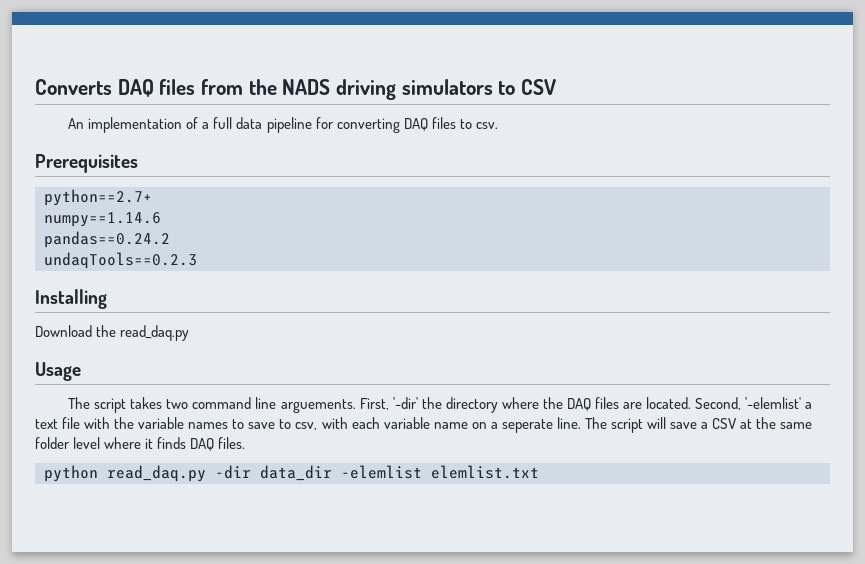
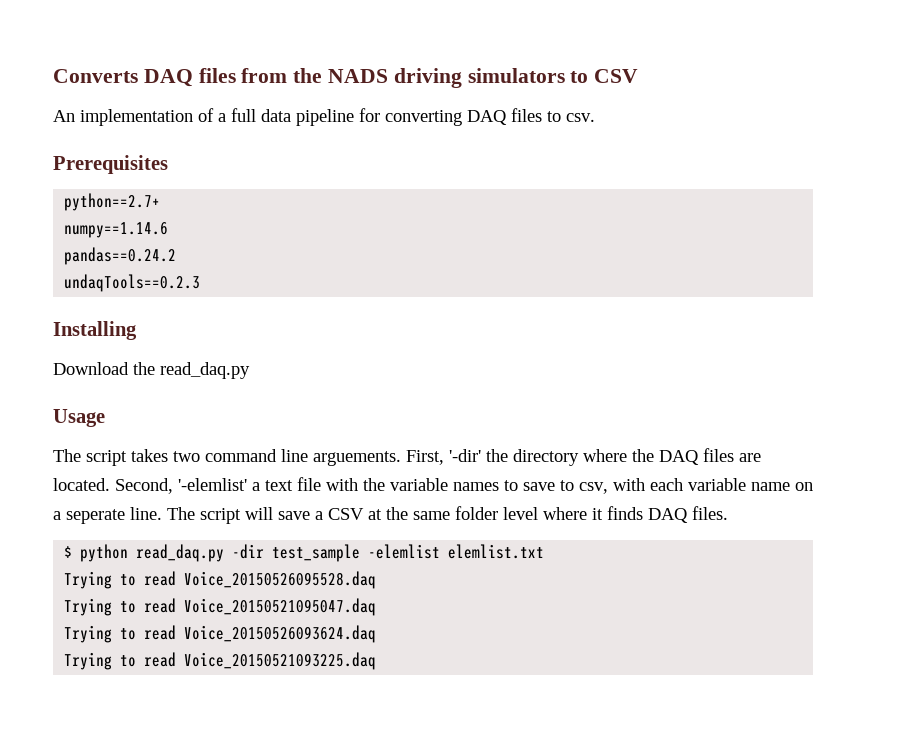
(246, 443) none -> [64,546,73,558] $
[260,465,332,481] data_dir -> [272,544,361,562] test_sample
(539, 472) none -> [64,571,377,589] [64,598,377,616] [64,625,377,643] [64,652,377,670] // Trying to read Voice_20150526095528.daq // Trying to read Voice_20150521095047.daq // Trying to read Voice_20150526093624.daq // Trying to read Voice_20150521093225.daq

